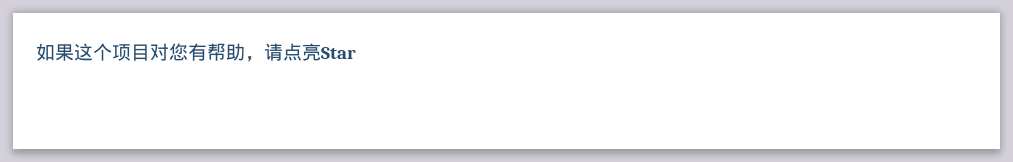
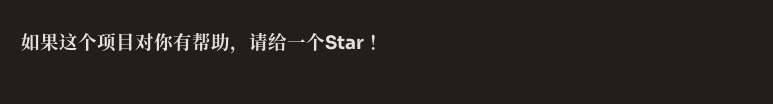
[169,43,188,61] 您 -> [154,33,174,51] 你
[283,43,356,61] 点亮Star -> [268,32,383,51] 给一个Star！

